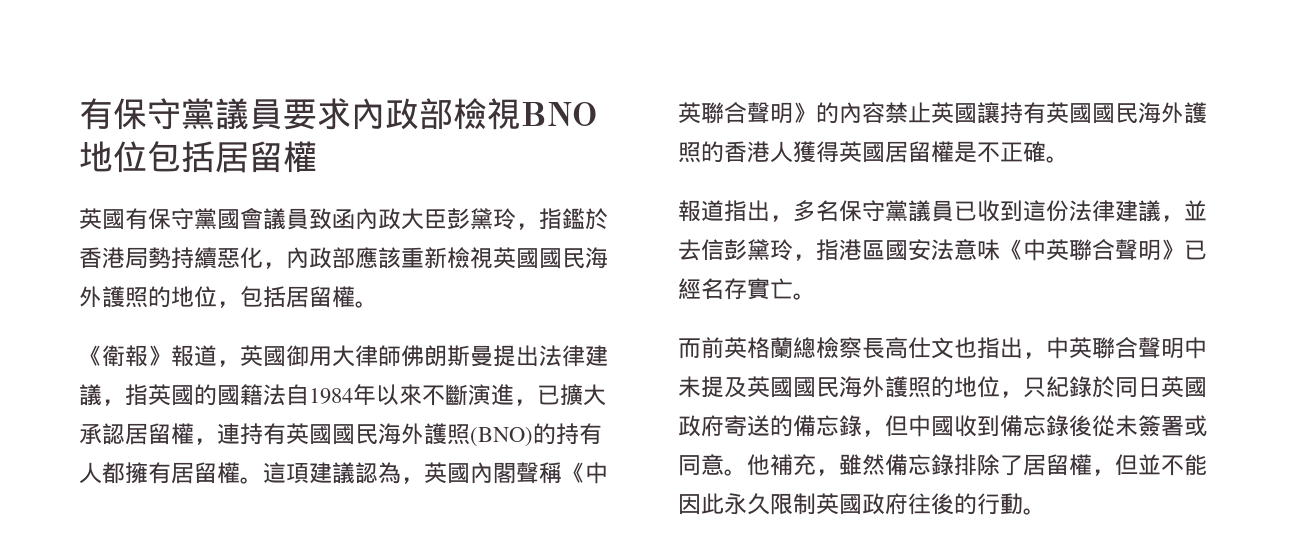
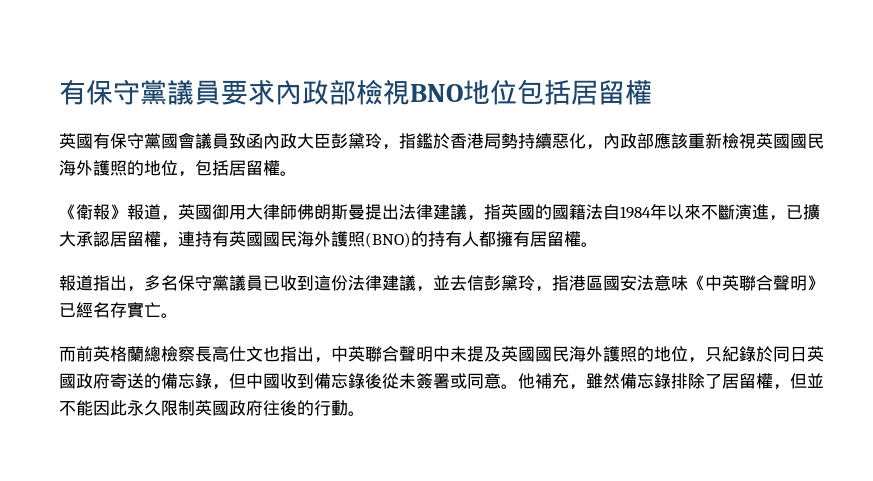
[263,462,608,484] [678,102,1207,124] [678,141,1069,163] 這項建議認為，英國內閣聲稱《中英聯合聲明》的內容禁止英國讓持有英國國民海外護照的香港人獲得英國居留權是不正確。 -> (598, 244) none

